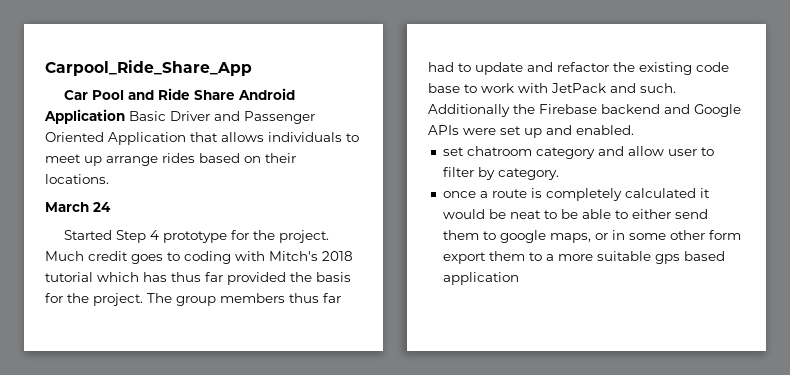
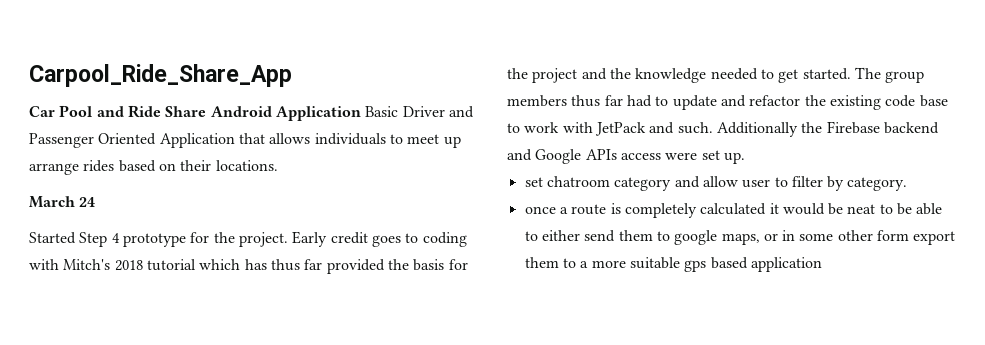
[45,251,84,261] Much -> [292,231,328,247] Early
[93,293,143,306] project. -> [532,68,851,83] project and the knowledge needed to get started.
(459, 130) none -> [620,153,661,160] access
[524,125,634,138] up and enabled. -> [723,152,745,164] up.

